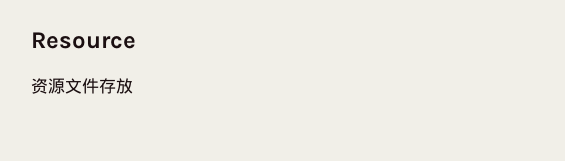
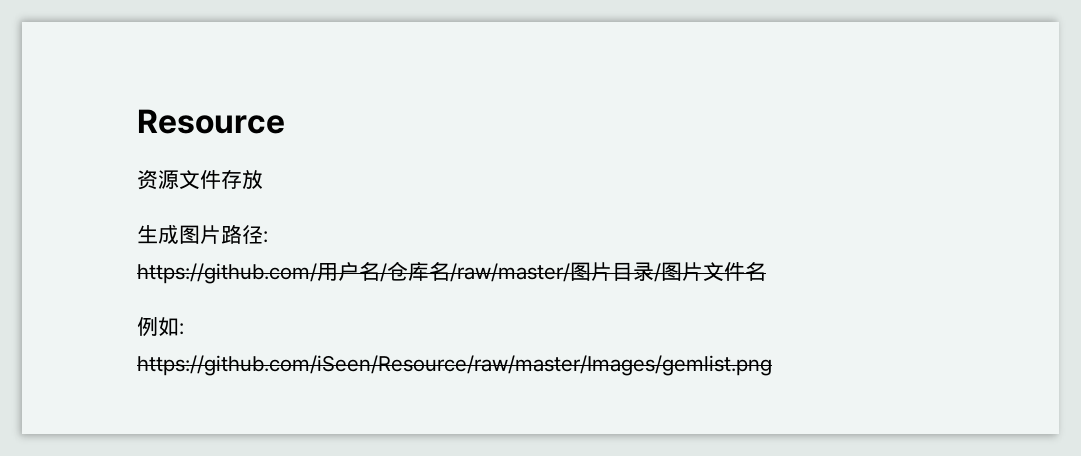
(133, 86) none -> [137,224,268,244] [137,261,766,284] [137,317,184,337] [137,355,772,376] // 生成图片路径: // https://github.com/用户名/仓库名/raw/master/图片目录/图片文件名 // 例如: // https://github.com/iSeen/Resource/raw/master/Images/gemlist.png

